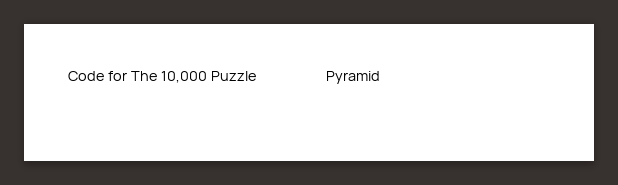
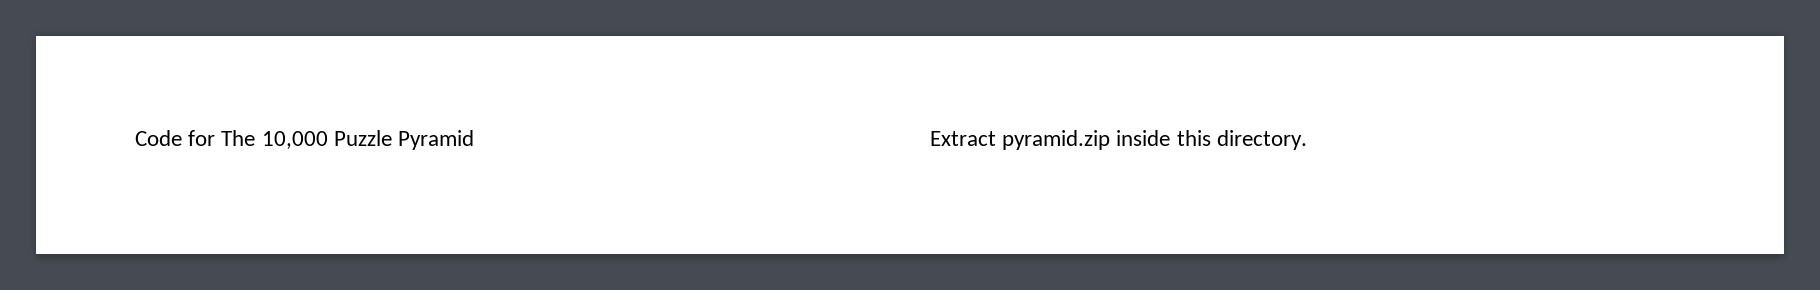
(380, 77) none -> [930,130,1307,150] // Extract pyramid.zip inside this directory.

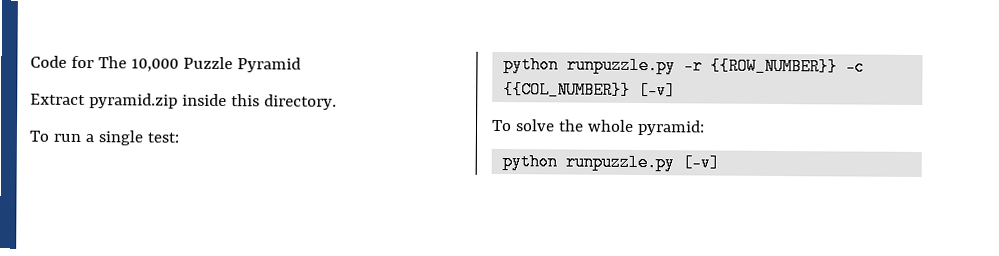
(1307, 140) none -> [29,130,179,146] [503,56,866,76] [503,81,677,100] [491,119,705,136] [502,153,721,172] // To run a single test: // python runpuzzle.py -r {{ROW_NUMBER}} -c {{COL_NUMBER}} [-v] // To solve the whole pyramid: // python runpuzzle.py [-v]

